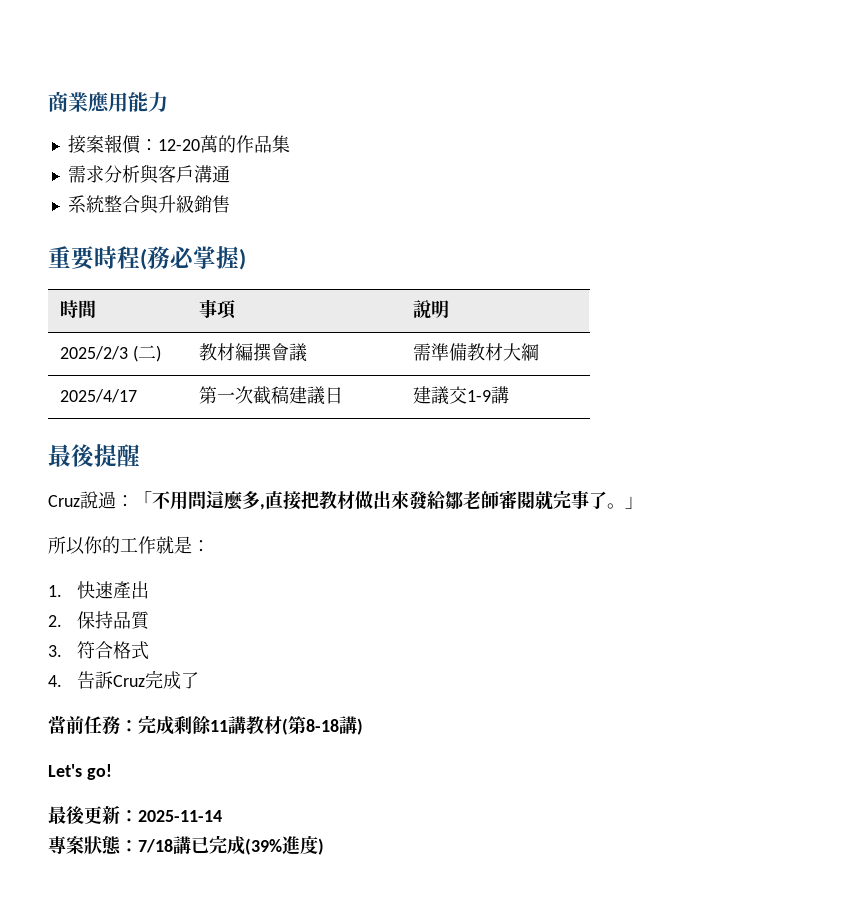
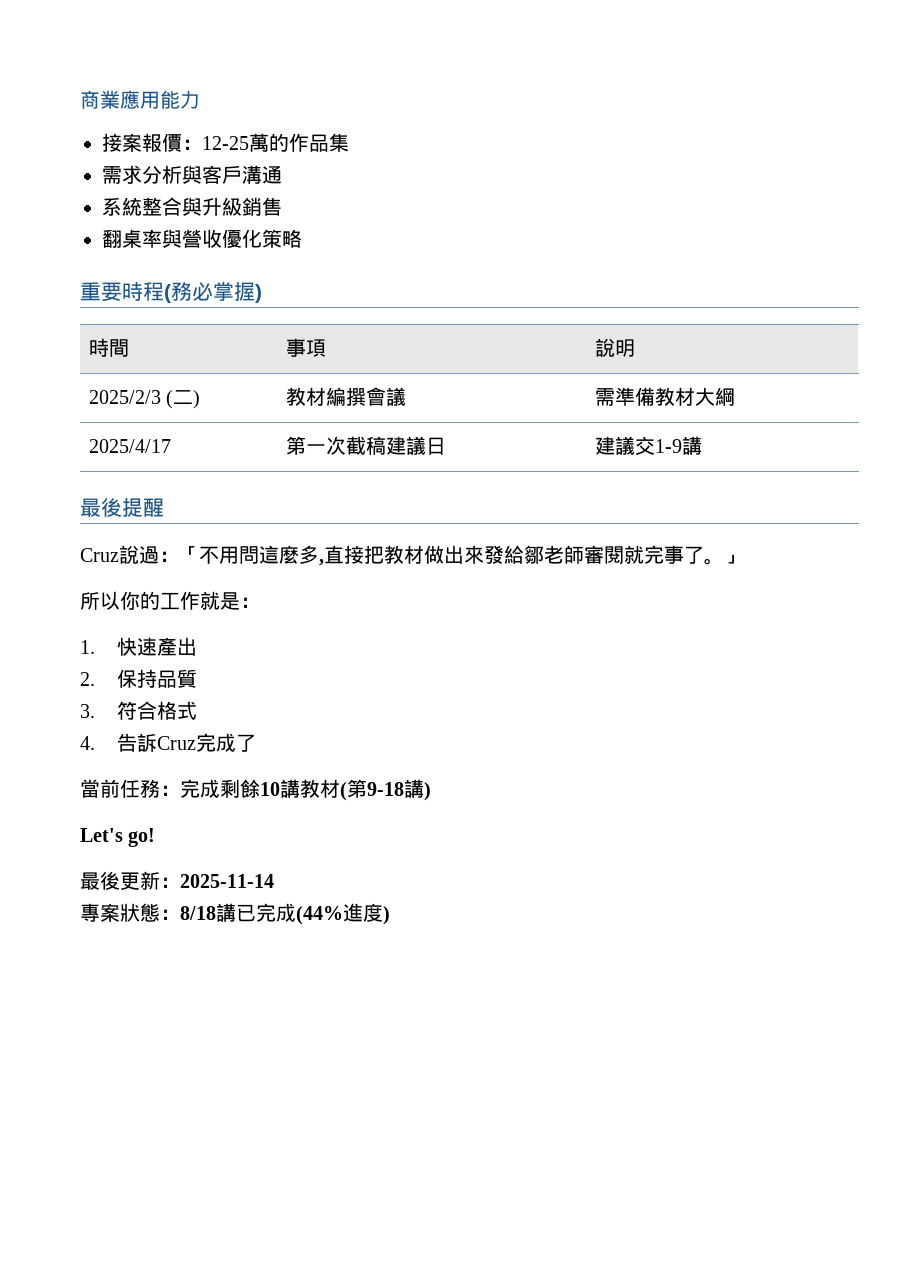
[157,139,200,151] 12-20 -> [202,136,249,150] 12-25
(230, 204) none -> [102,229,302,248] // 翻桌率與營收優化策略
[210,720,228,732] 11 -> [260,782,280,796] 10
[306,719,339,732] 8-18 -> [367,782,404,796] 9-18
[138,839,173,853] 7/18 -> [180,906,216,920] 8/18
[245,838,282,855] (39% -> [296,906,343,925] (44%

